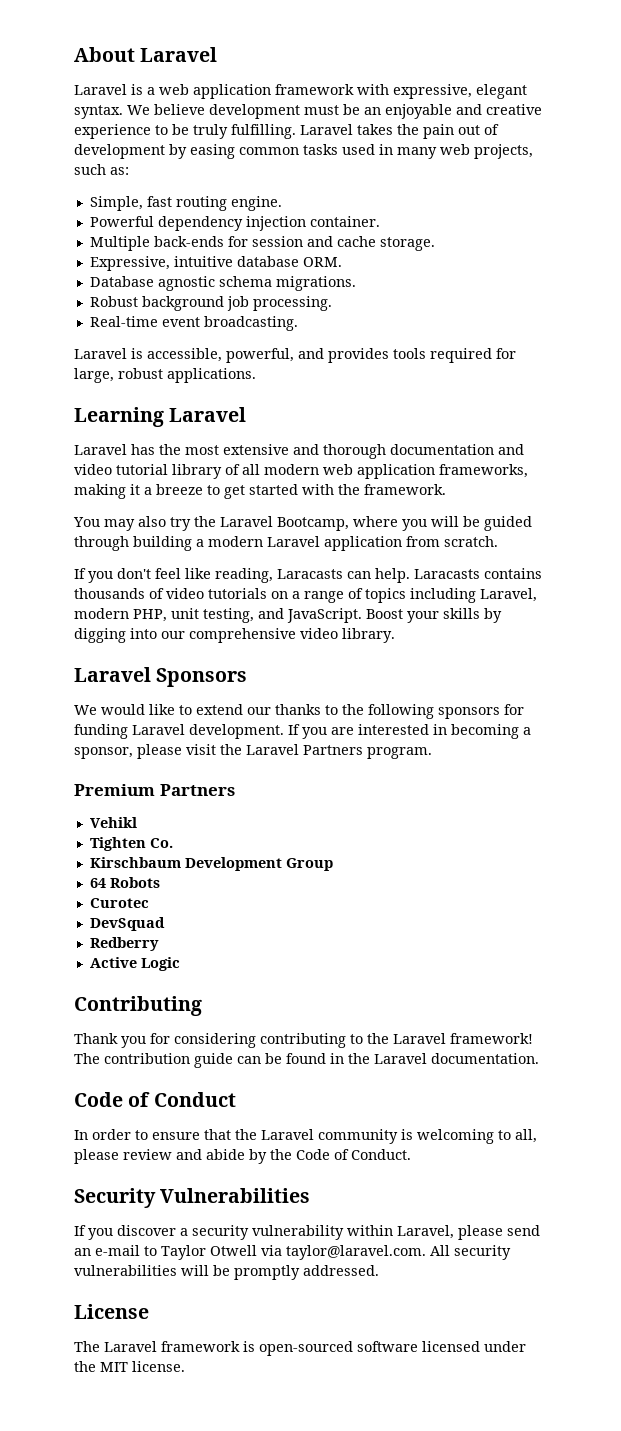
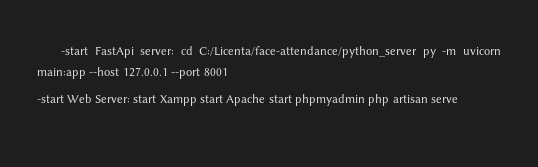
[74,47,218,62] [74,84,527,99] [74,104,542,119] [74,124,499,139] [74,144,533,159] [74,164,129,175] [89,196,282,211] [89,216,380,231] [89,236,435,251] [89,256,342,271] [89,276,356,291] [89,296,332,311] [89,316,298,331] [74,348,516,363] [74,368,256,383] [74,407,247,427] [74,444,524,459] [74,464,528,479] [74,484,446,499] [73,516,532,531] [74,536,498,551] [74,568,542,583] [74,588,537,603] [74,608,502,623] [74,628,395,643] [74,667,248,687] [74,704,524,719] [74,724,531,739] [74,744,432,759] [74,784,235,796] [89,817,137,828] [89,837,173,851] [89,857,333,871] [89,877,160,888] [89,898,149,908] [89,917,165,931] [89,937,159,951] [89,957,180,971] [74,996,202,1016] [74,1033,533,1048] [74,1053,539,1068] [74,1092,236,1107] [74,1129,537,1144] [74,1149,411,1164] [74,1188,311,1208] [74,1225,540,1240] [74,1245,511,1260] [74,1265,379,1280] [74,1304,149,1319] [74,1341,526,1356] [74,1361,185,1372] About Laravel // Laravel is a web application framework with expressive, elegant syntax. We believe development must be an enjoyable and creative experience to be truly fulfilling. Laravel takes the pain out of development by easing common tasks used in many web projects, such as: // Simple, fast routing engine. // Powerful dependency injection container. // Multiple back-ends for session and cache storage. // Expressive, intuitive database ORM. // Database agnostic schema migrations. // Robust background job processing. // Real-time event broadcasting. // Laravel is accessible, powerful, and provides tools required for large, robust applications. // Learning Laravel // Laravel has the most extensive and thorough documentation and video tutorial library of all modern web application frameworks, making it a breeze to get started with the framework. // You may also try the Laravel Bootcamp, where you will be guided through building a modern Laravel application from scratch. // If you don't feel like reading, Laracasts can help. Laracasts contains thousands of video tutorials on a range of topics including Laravel, modern PHP, unit testing, and JavaScript. Boost your skills by digging into our comprehensive video library. // Laravel Sponsors // We would like to extend our thanks to the following sponsors for funding Laravel development. If you are interested in becoming a sponsor, please visit the Laravel Partners program. // Premium Partners // Vehikl // Tighten Co. // Kirschbaum Development Group // 64 Robots // Curotec // DevSquad // Redberry // Active Logic // Contributing // Thank you for considering contributing to the Laravel framework! The contribution guide can be found in the Laravel documentation. // Code of Conduct // In order to ensure that the Laravel community is welcoming to all, please review and abide by the Code of Conduct. // Security Vulnerabilities // If you discover a security vulnerability within Laravel, please send an e-mail to Taylor Otwell via taylor@laravel.com. All security vulnerabilities will be promptly addressed. // License // The Laravel framework is open-sourced software licensed under the MIT license. -> [61,46,501,58] [37,67,228,79] [37,94,459,106] -start FastApi server: cd C:/Licenta/face-attendance/python_server py -m uvicorn main:app --host 127.0.0.1 --port 8001 // -start Web Server: start Xampp start Apache start phpmyadmin php artisan serve

